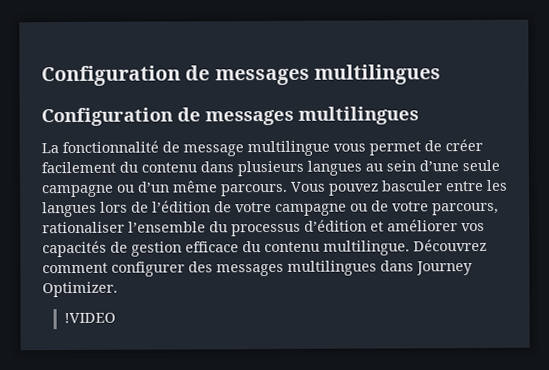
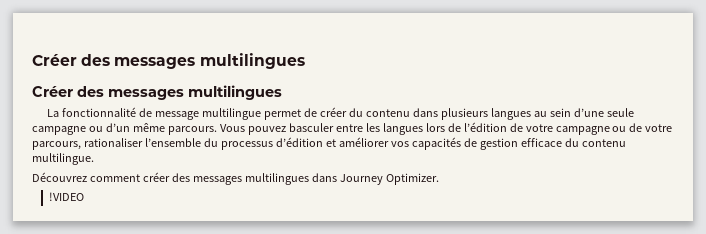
[41,64,441,87] [41,107,201,127] Configuration de messages multilingues // Configuration de -> [32,53,305,69] [32,86,104,97] Créer des messages multilingues // Créer des
[333,143,366,152] vous -> (261, 114) none
[41,161,116,174] facilement -> (347, 112) none
(410, 248) none -> (94, 159) //
[111,261,185,277] configurer -> [142,172,170,182] créer

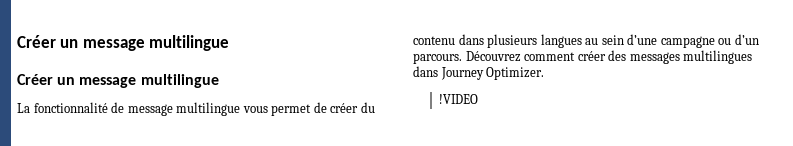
[32,53,305,69] [32,85,282,100] Créer des messages multilingues // Créer des messages multilingues -> [17,35,230,51] [17,74,219,88] Créer un message multilingue // Créer un message multilingue
(261, 114) none -> [242,106,268,113] vous
[606,108,634,117] seule -> (658, 39) none
[132,122,673,135] [32,137,626,150] [32,153,94,165] même parcours. Vous pouvez basculer entre les langues lors de l’édition de votre campagne ou de votre parcours, rationaliser l’ensemble du processus d’édition et améliorer vos capacités de gestion efficace du contenu multilingue. // -> [413,53,462,64] parcours.

